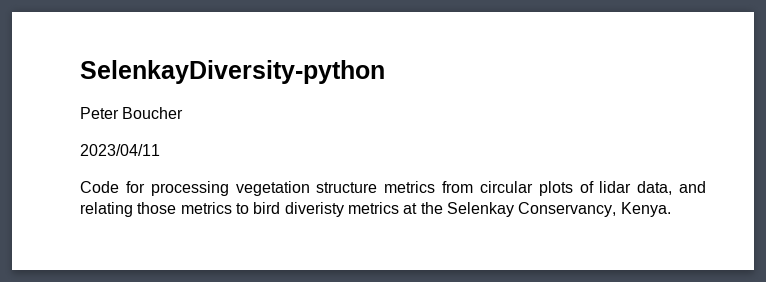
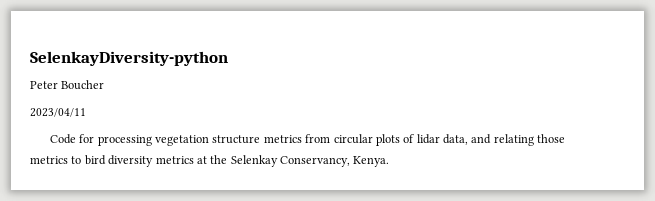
[284,202,344,217] diveristy -> [108,155,154,167] diversity

